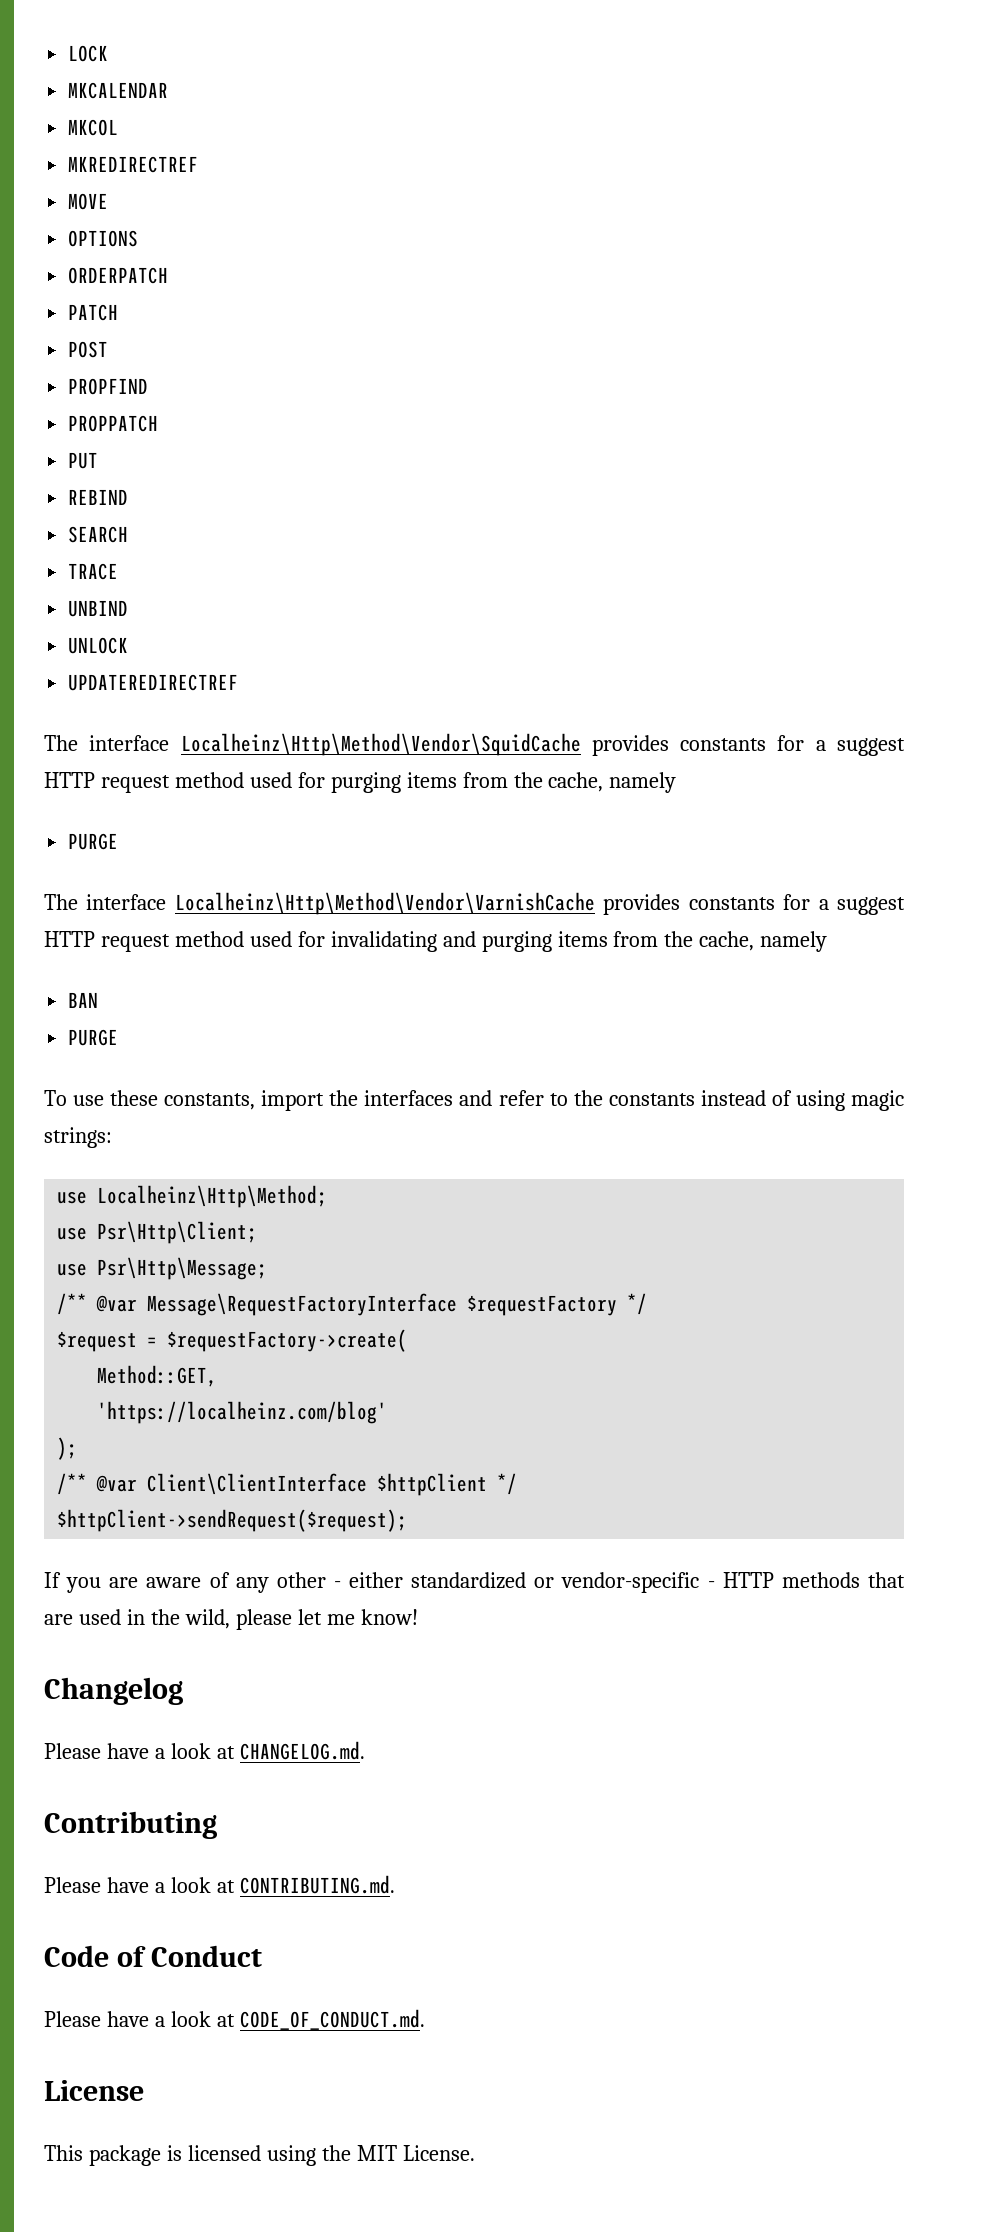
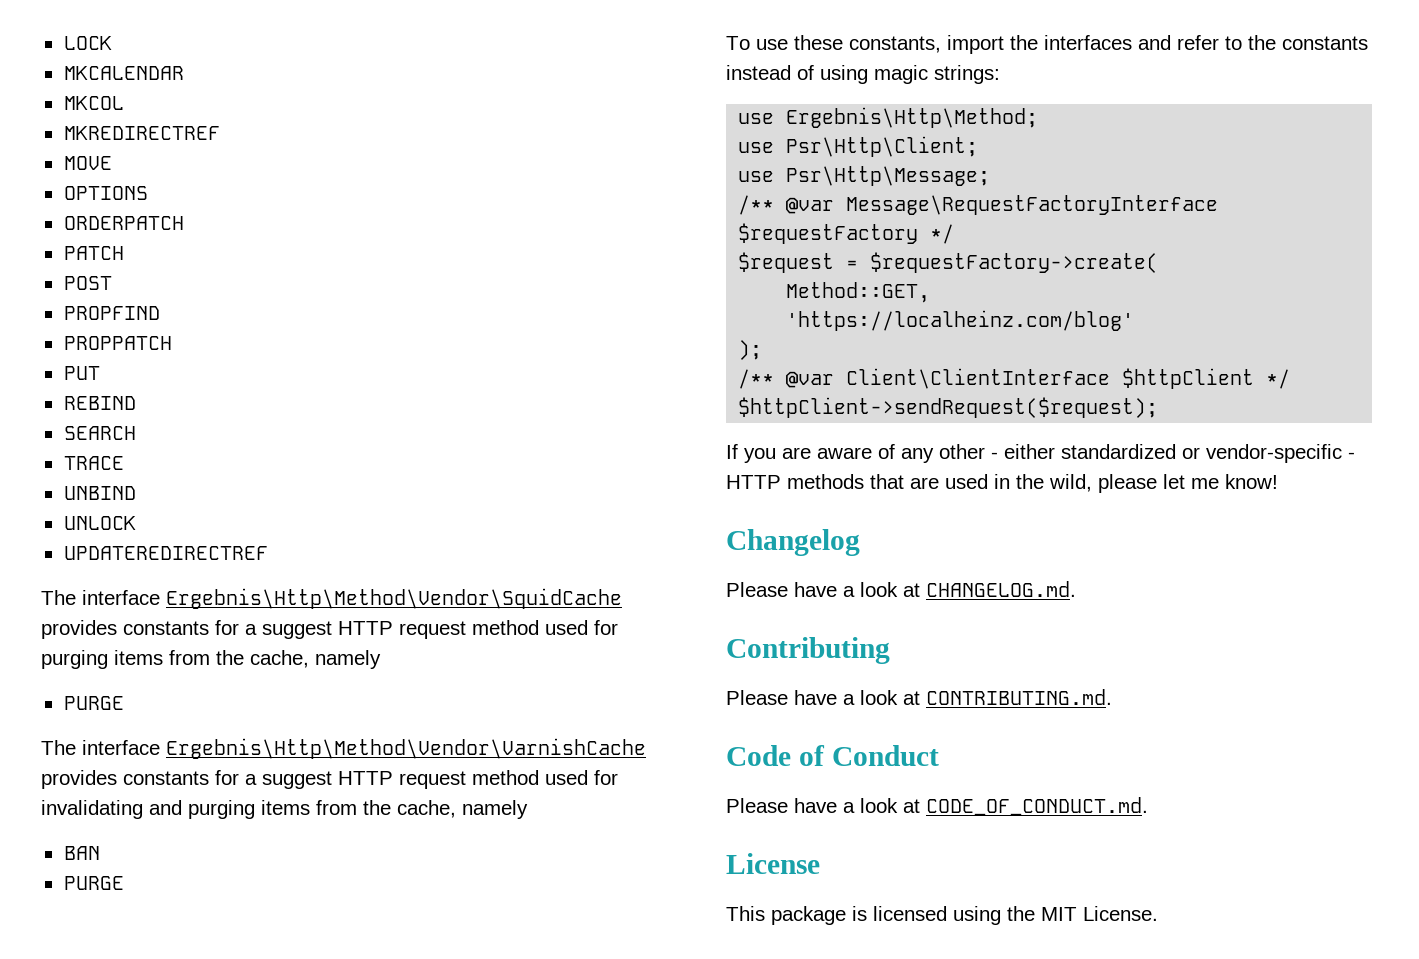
[180,733,581,756] Localheinz\Http\Method\Vendor\SquidCache -> [166,588,622,609] Ergebnis\Http\Method\Vendor\SquidCache
[174,892,595,915] Localheinz\Http\Method\Vendor\VarnishCache -> [166,738,646,759] Ergebnis\Http\Method\Vendor\VarnishCache
[97,1185,328,1208] Localheinz\Http\Method; -> [786,107,1039,128] Ergebnis\Http\Method;

